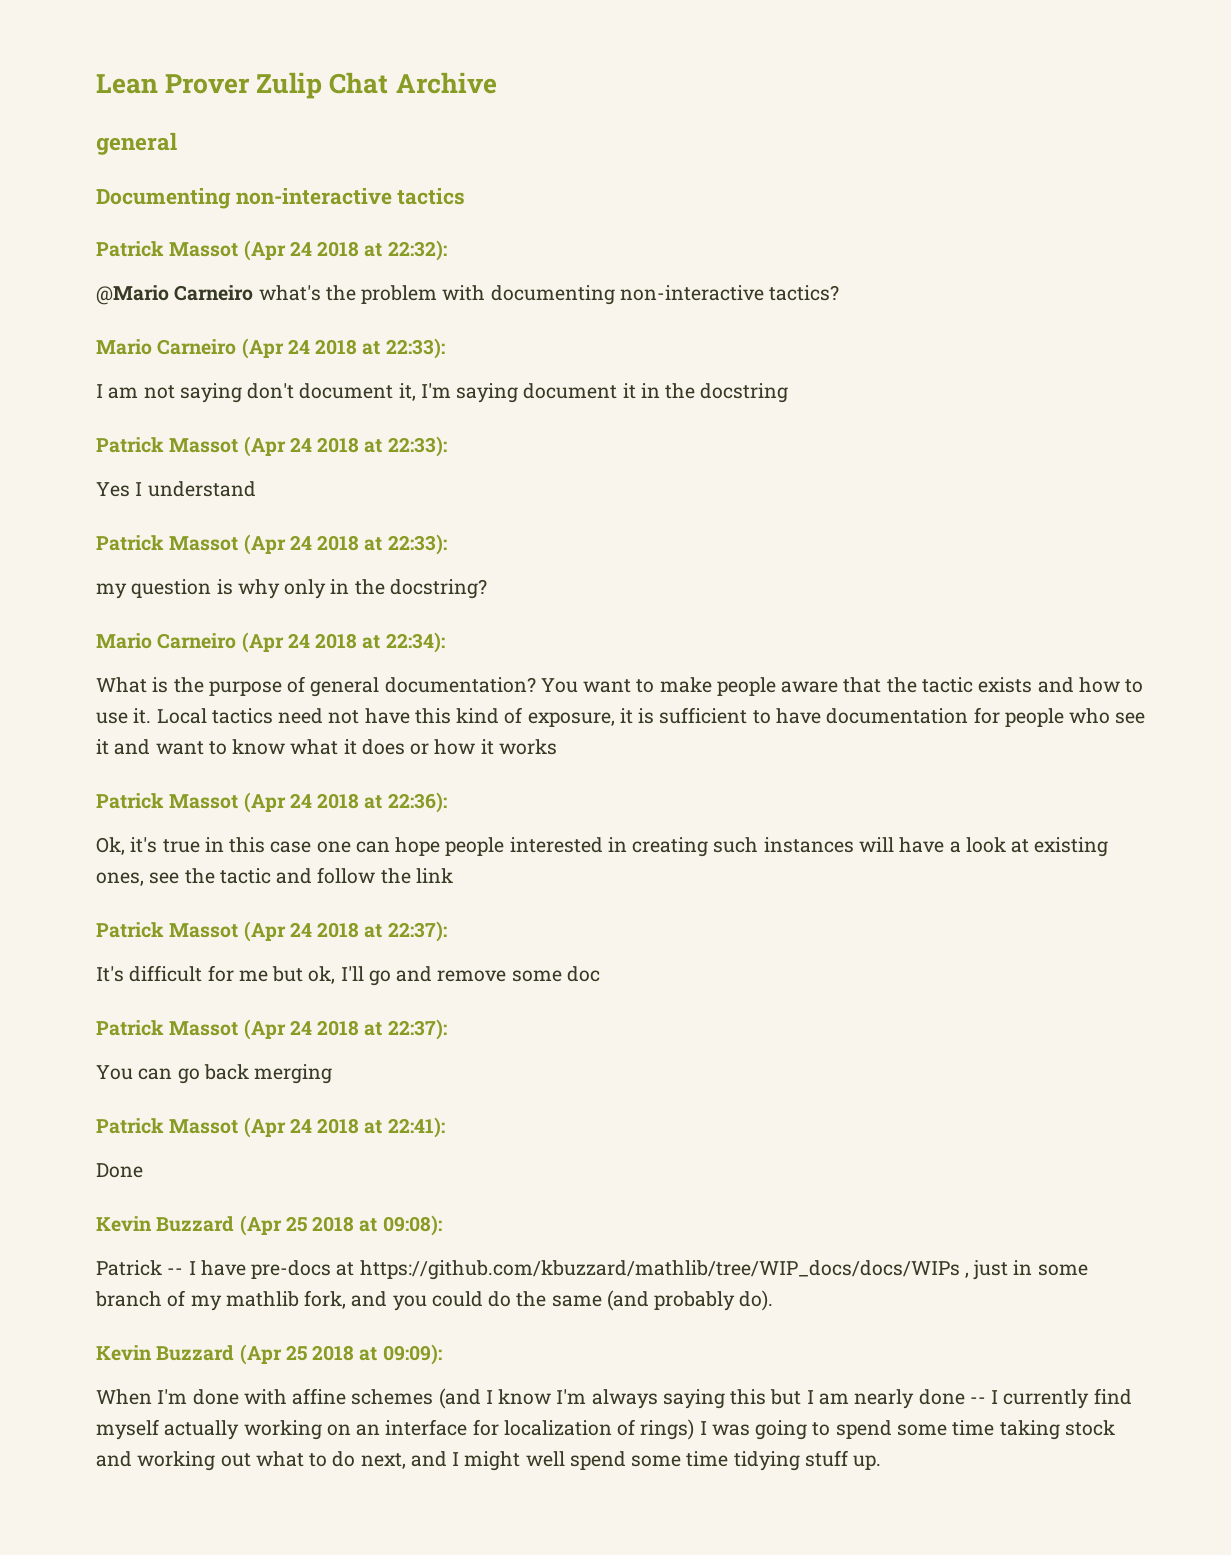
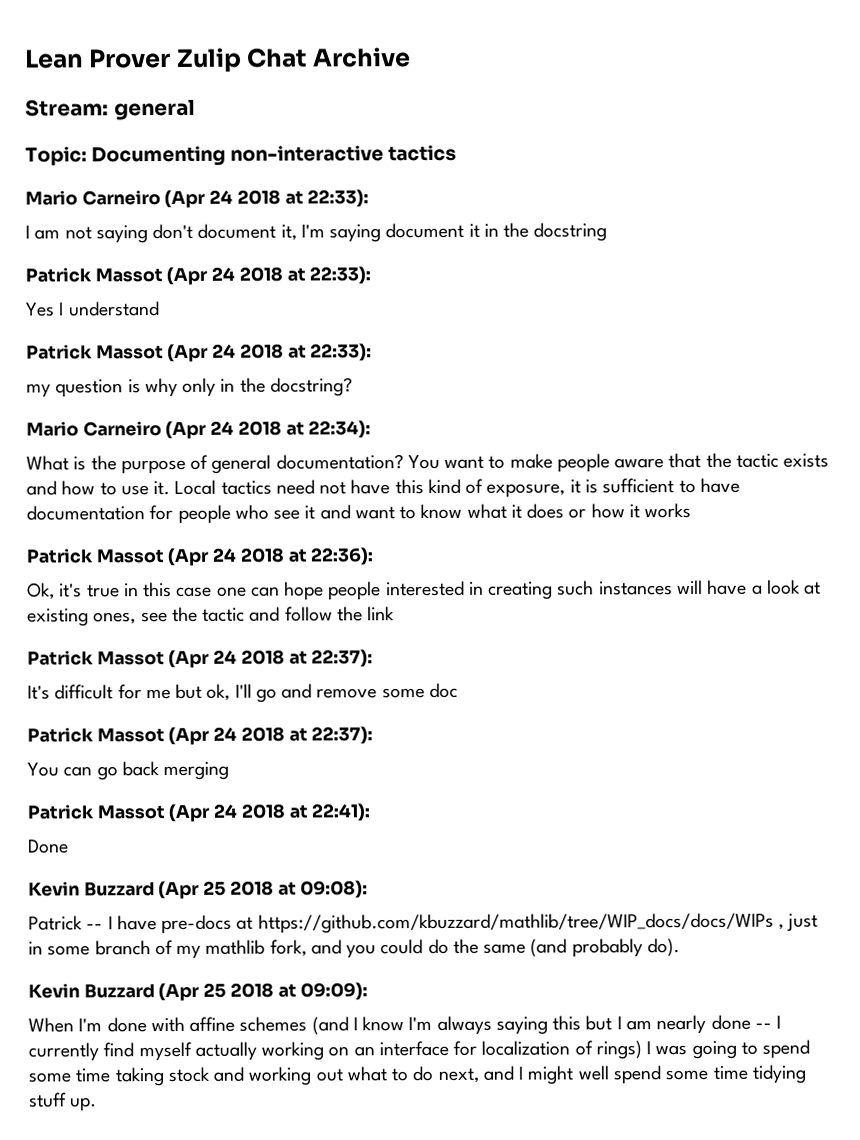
(497, 83) none -> [25,99,109,117] Stream:
(177, 143) none -> [25,146,87,166] Topic:
[96,240,447,261] [96,285,840,305] // Patrick Massot (Apr 24 2018 at 22:32): // @Mario Carneiro what's the problem with documenting non-interactive tactics? -> (458, 153) none

